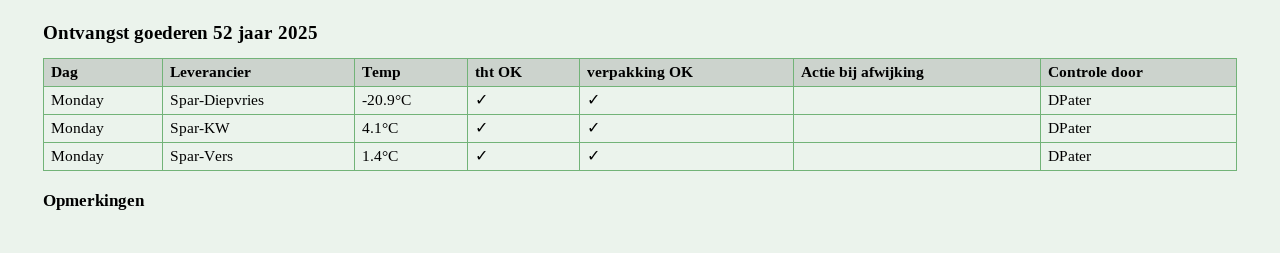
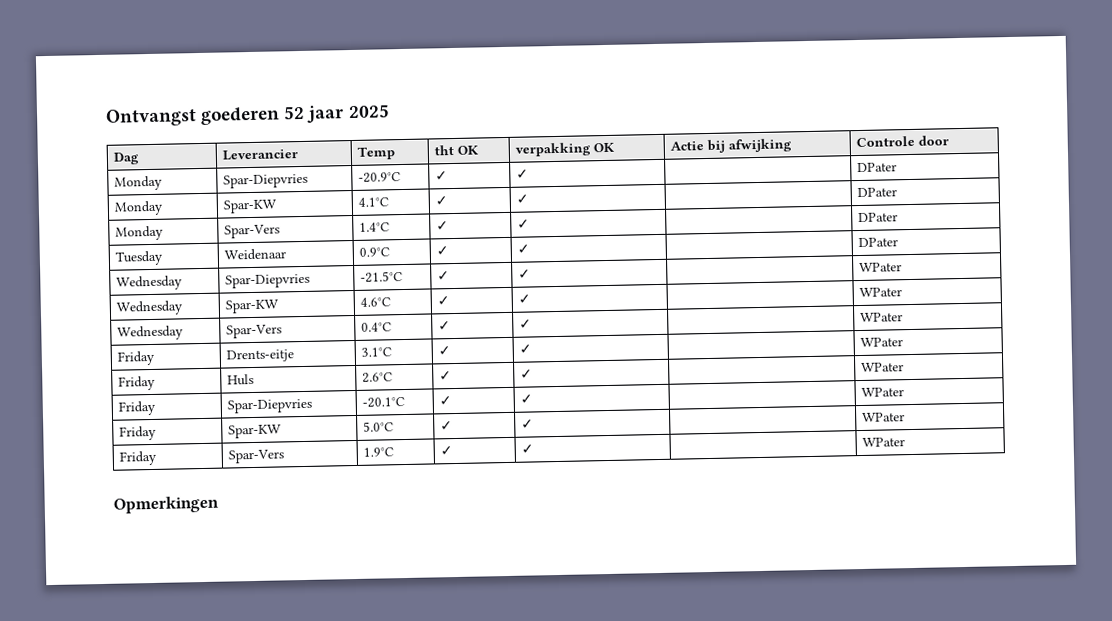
(1092, 156) none -> [115,250,165,266] [224,248,287,261] [359,247,391,257] [436,246,450,256] [517,244,531,254] [858,237,899,248] [116,275,184,291] [225,273,311,289] [360,271,404,283] [437,271,451,281] [518,269,532,279] [859,262,903,273] [116,300,185,316] [225,299,280,314] [360,297,392,307] [437,296,451,306] [518,294,532,304] [859,287,903,298] [117,325,185,341] [226,324,283,339] [361,322,393,332] [438,321,452,331] [519,319,533,329] [860,312,904,323] [117,350,156,366] [226,349,295,363] [361,347,393,357] [438,346,452,356] [519,344,533,354] [860,337,904,347] [118,375,157,391] [227,373,255,386] [362,372,394,383] [439,371,453,381] [520,369,534,379] [861,362,905,372] [118,400,157,416] [227,398,313,414] [362,396,406,408] [439,396,453,406] [520,394,534,404] [861,387,905,397] [119,425,158,441] [228,424,283,439] [363,421,395,432] [440,421,454,431] [521,419,535,429] [862,412,906,422] [119,450,158,466] [228,449,285,464] [363,447,395,457] [440,446,454,456] [521,444,535,454] [862,437,906,447] // Tuesday | Weidenaar | 0.9°C | ✓ | ✓ | | DPater // Wednesday | Spar-Diepvries | -21.5°C | ✓ | ✓ | | WPater // Wednesday | Spar-KW | 4.6°C | ✓ | ✓ | | WPater // Wednesday | Spar-Vers | 0.4°C | ✓ | ✓ | | WPater // Friday | Drents-eitje | 3.1°C | ✓ | ✓ | | WPater // Friday | Huls | 2.6°C | ✓ | ✓ | | WPater // Friday | Spar-Diepvries | -20.1°C | ✓ | ✓ | | WPater // Friday | Spar-KW | 5.0°C | ✓ | ✓ | | WPater // Friday | Spar-Vers | 1.9°C | ✓ | ✓ | | WPater

